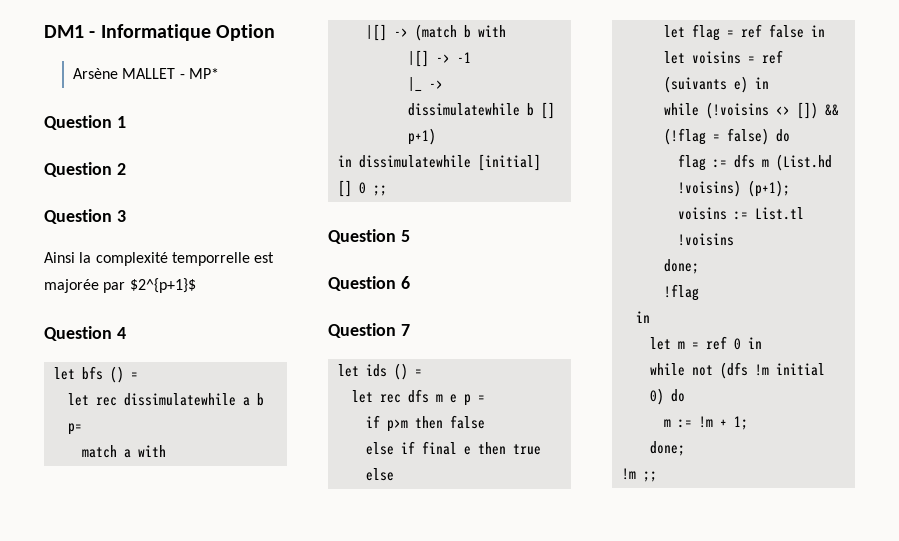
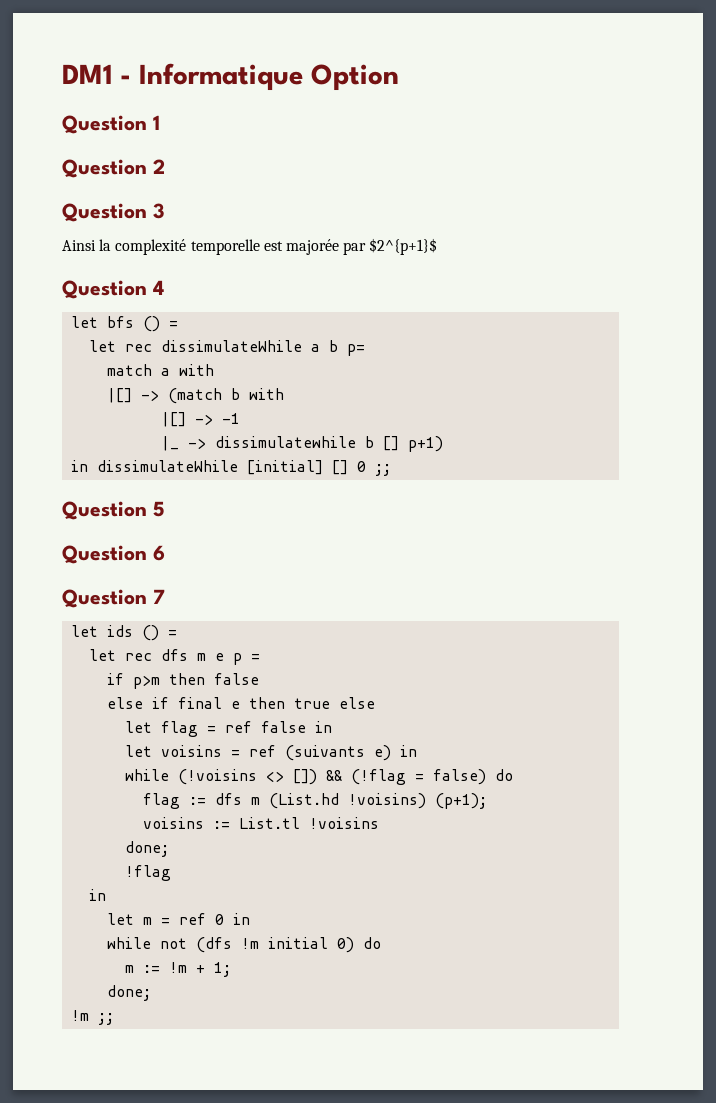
[72,68,219,79] // Arsène MALLET - MP* -> (399, 77) none
[171,252,250,266] temporrelle -> [190,239,260,255] temporelle
[123,393,236,406] dissimulatewhile -> [161,340,303,352] dissimulateWhile
[358,155,471,168] dissimulatewhile -> [97,460,239,472] dissimulateWhile

